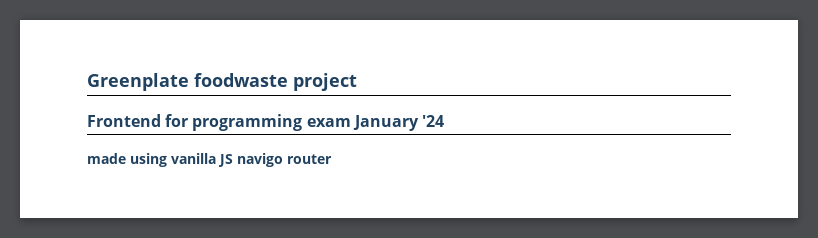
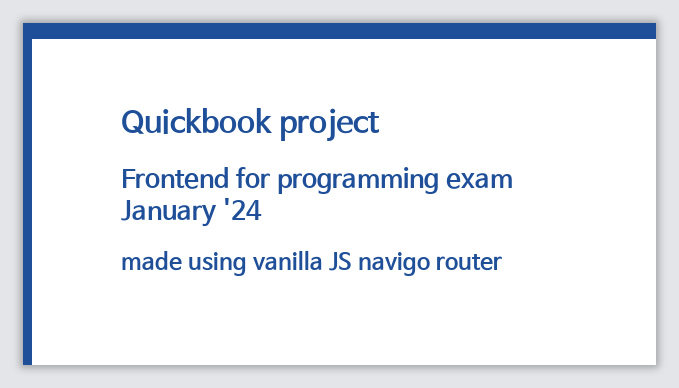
[87,73,288,91] Greenplate foodwaste -> [121,108,272,134] Quickbook

